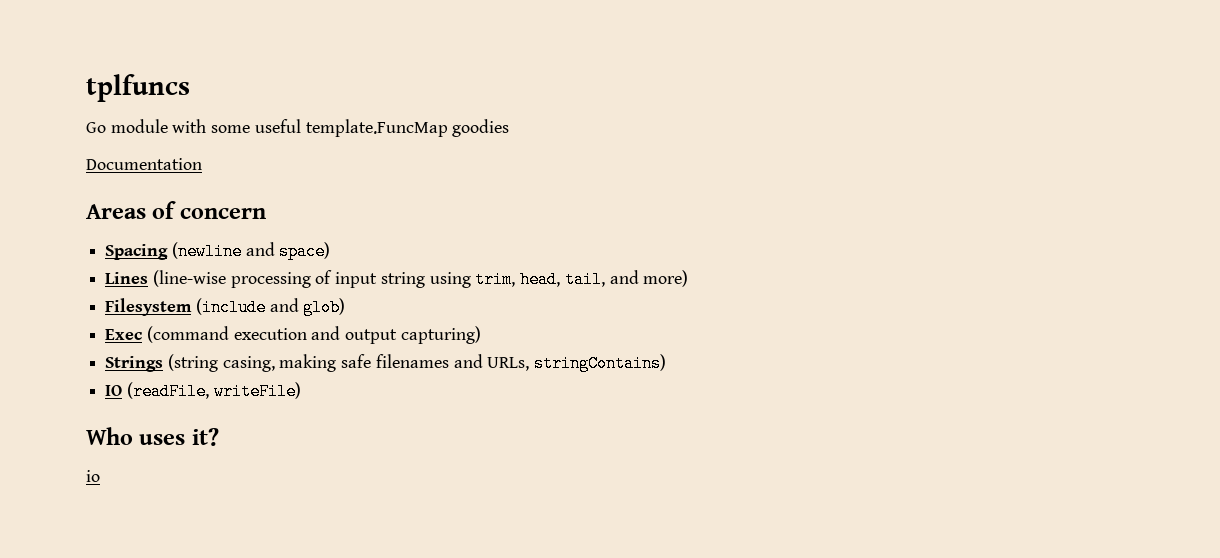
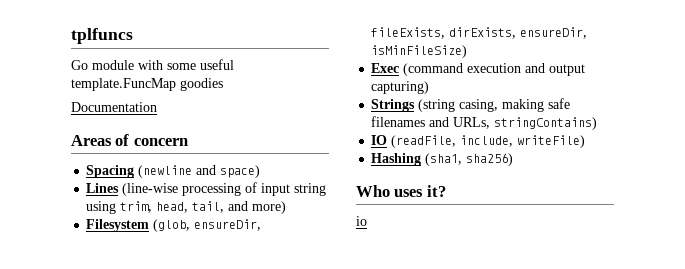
[195,298,346,316] (include and glob) -> [153,219,262,232] [371,27,588,39] [371,45,468,58] (glob, ensureDir, fileExists, dirExists, ensureDir, isMinFileSize)
(209, 391) none -> [460,135,514,147] include,
(301, 391) none -> [371,153,514,166] // Hashing (sha1, sha256)

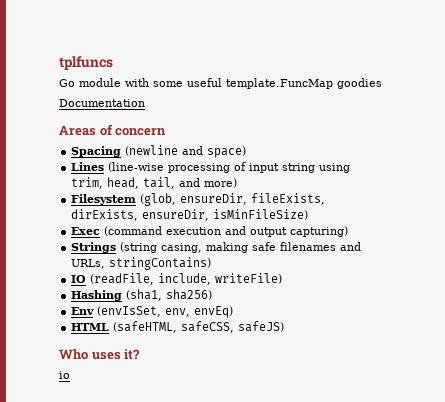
(514, 159) none -> [71,306,234,318] [71,321,285,333] // Env (envIsSet, env, envEq) // HTML (safeHTML, safeCSS, safeJS)

